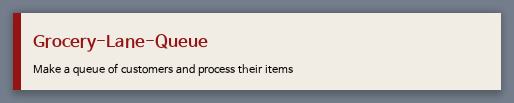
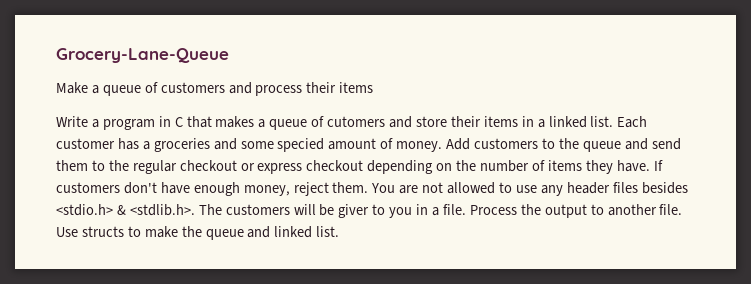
(293, 69) none -> [56,116,648,130] [56,138,681,152] [56,160,663,174] [56,182,688,196] [56,204,683,218] [56,226,340,240] // Write a program in C that makes a queue of cutomers and store their items in a linked list. Each customer has a groceries and some specied amount of money. Add customers to the queue and send them to the regular checkout or express checkout depending on the number of items they have. If customers don't have enough money, reject them. You are not allowed to use any header files besides <stdio.h> & <stdlib.h>. The customers will be giver to you in a file. Process the output to another file. Use structs to make the queue and linked list.

